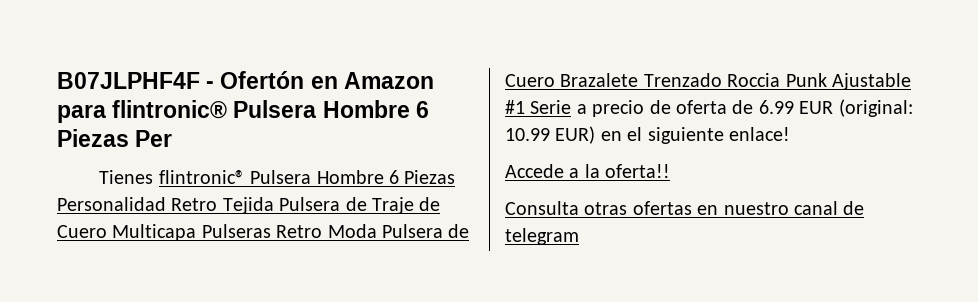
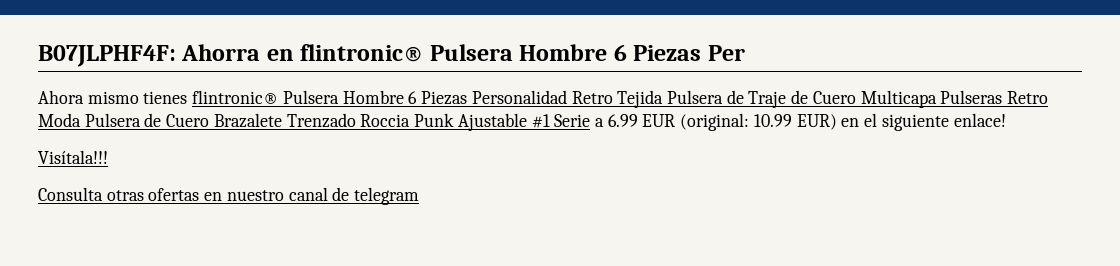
[57,71,434,89] [57,105,106,123] B07JLPHF4F - Ofertón en Amazon para -> [38,44,294,67] B07JLPHF4F: Ahorra en
[99,170,154,184] Tienes -> [38,90,188,104] Ahora mismo tienes
[592,100,754,117] precio de oferta de -> (604, 122) none
[505,164,671,178] Accede a la oferta!! -> [38,150,108,164] Visítala!!!

